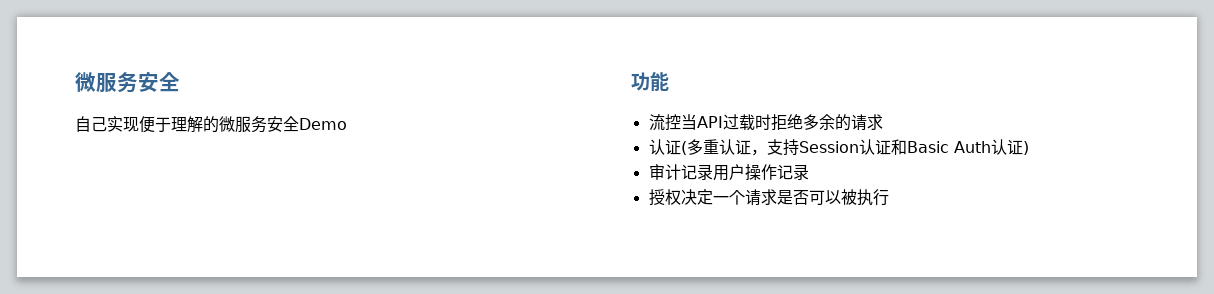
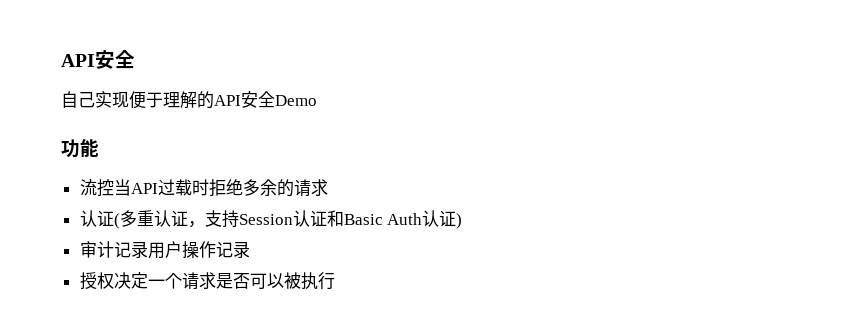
[75,72,138,93] 微服务 -> [61,54,95,67] API
[219,116,267,133] 微服务 -> [214,95,241,106] API

